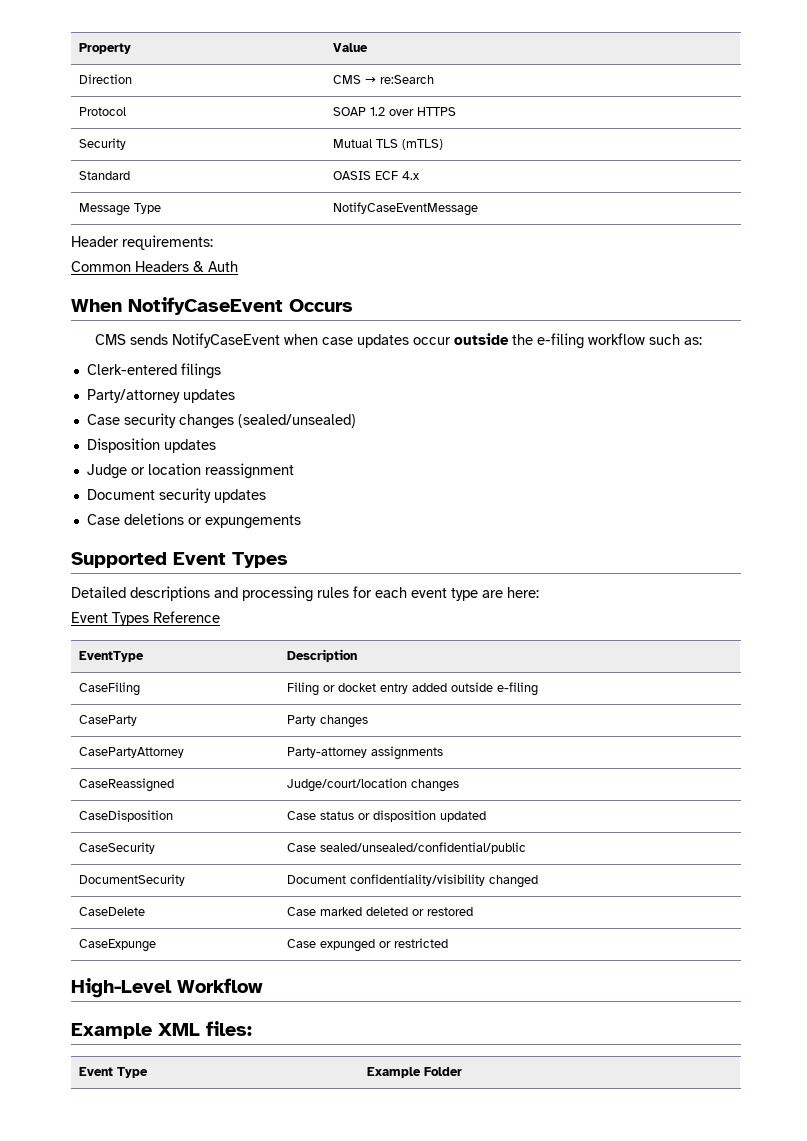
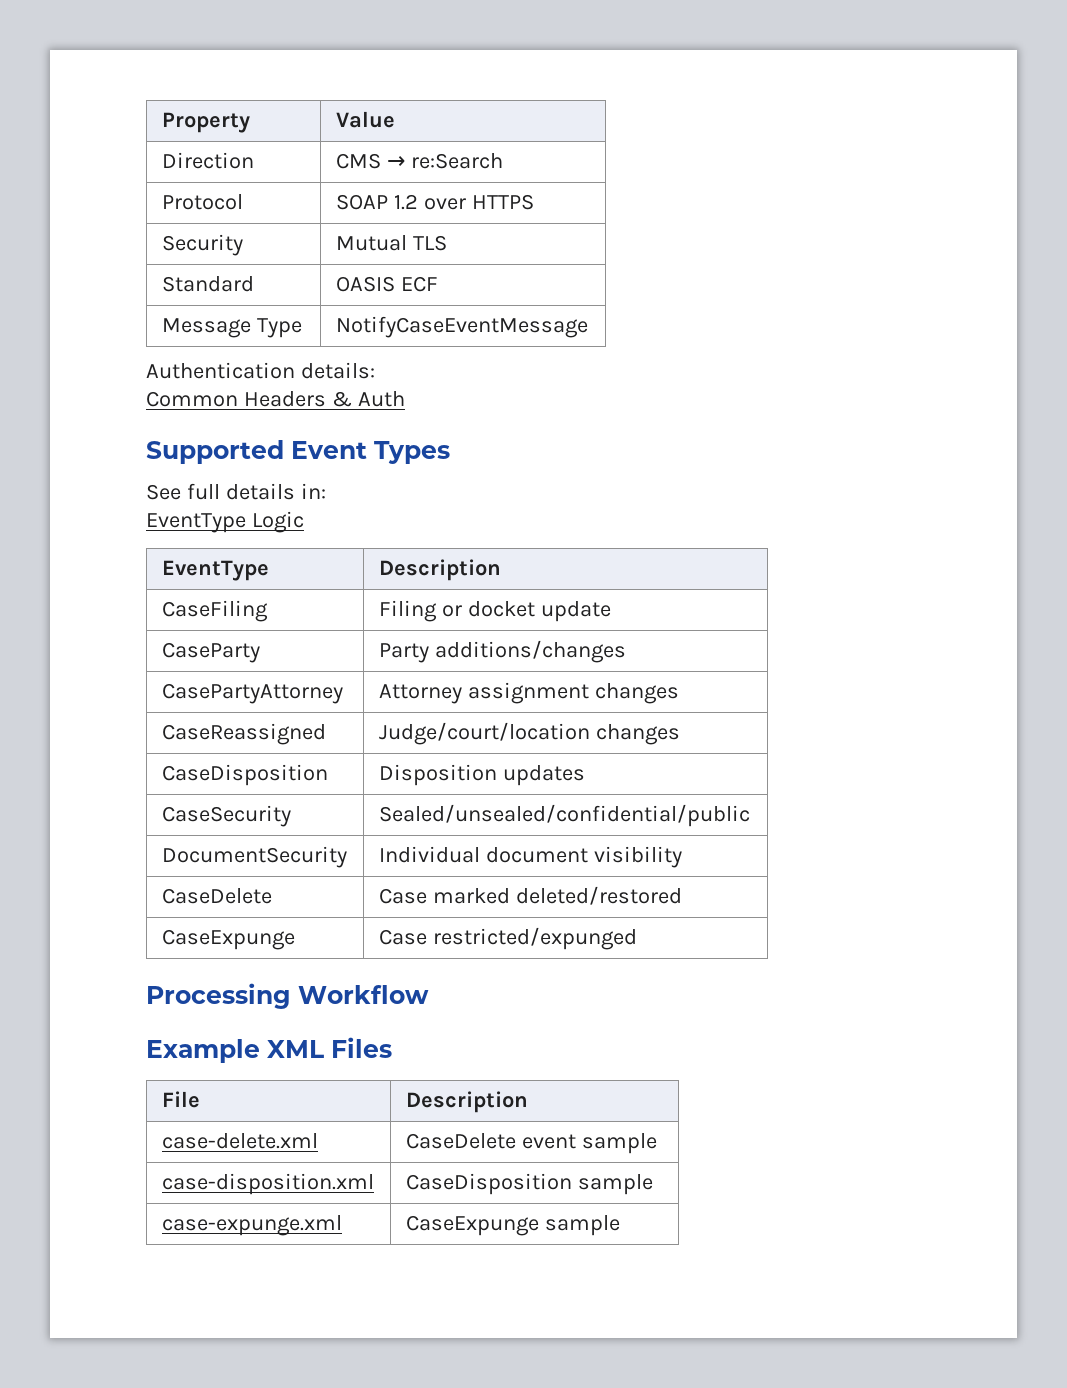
[401,139,443,150] (mTLS) -> (447, 243) none
[401,171,419,180] 4.x -> (438, 284) none
[71,235,213,250] Header requirements: -> [146,362,375,379] Authentication details:
[71,297,353,315] [95,333,703,349] [86,363,221,379] [86,389,235,403] [86,413,356,429] [86,438,216,453] [86,463,294,479] [86,488,266,503] [86,513,301,529] [71,552,288,568] [71,586,539,602] [71,611,220,626] When NotifyCaseEvent Occurs // CMS sends NotifyCaseEvent when case updates occur outside the e-filing workflow such as: // Clerk-entered filings // Party/attorney updates // Case security changes (sealed/unsealed) // Disposition updates // Judge or location reassignment // Document security updates // Case deletions or expungements // Supported Event Types // Detailed descriptions and processing rules for each event type are here: // Event Types Reference -> [146,440,450,464] [146,483,326,500] [146,511,304,533] Supported Event Types // See full details in: // EventType Logic
[379,682,538,696] entry added outside e-filing -> [540,601,611,622] update
[319,715,368,728] changes -> [434,640,626,663] additions/changes
[286,746,443,760] Party-attorney assignments -> [378,682,679,704] Attorney assignment changes
[286,810,486,822] Case status or disposition updated -> [378,764,585,786] Disposition updates
[286,842,526,854] Case sealed/unsealed/confidential/public -> [378,804,750,827] Sealed/unsealed/confidential/public
[286,874,538,888] Document confidentiality/visibility changed -> [378,846,682,868] Individual document visibility
[365,907,473,916] deleted or restored -> [515,886,682,905] deleted/restored
[319,938,448,952] [71,978,172,998] expunged or restricted // High-Level -> [432,927,637,950] [146,983,291,1009] restricted/expunged // Processing
[206,1021,252,1036] [78,1067,148,1078] [366,1067,462,1078] files: // Event Type | Example Folder -> [331,1037,392,1058] [161,1091,200,1108] [405,1091,528,1113] [161,1133,318,1149] [405,1133,657,1154] [161,1173,374,1195] [405,1173,653,1195] [161,1215,342,1236] [405,1215,620,1236] Files // File | Description // case-delete.xml | CaseDelete event sample // case-disposition.xml | CaseDisposition sample // case-expunge.xml | CaseExpunge sample

